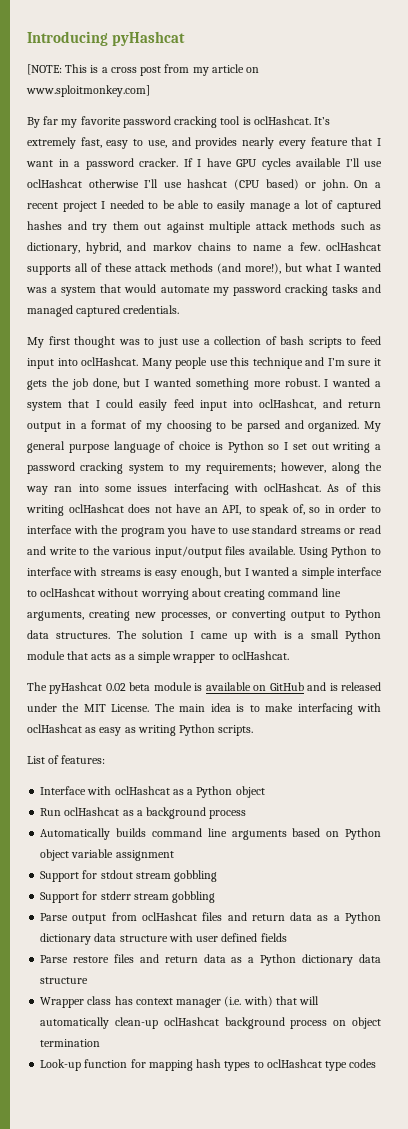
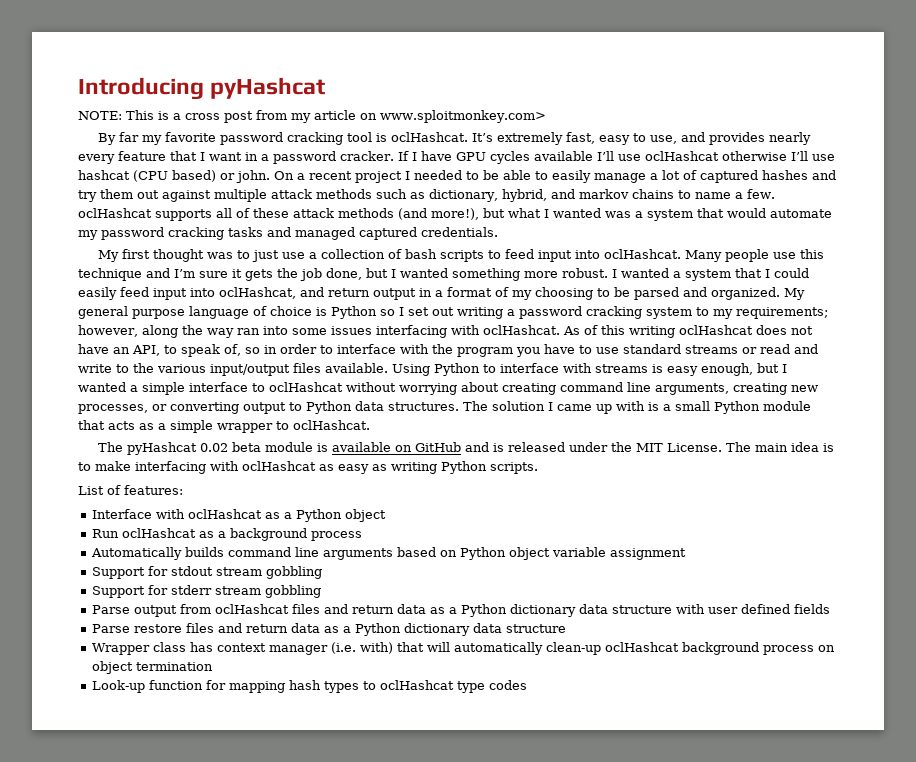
[27,64,62,75] [NOTE: -> [78,111,122,120] NOTE:
[26,85,150,97] www.sploitmonkey.com] -> [380,110,546,123] www.sploitmonkey.com>

